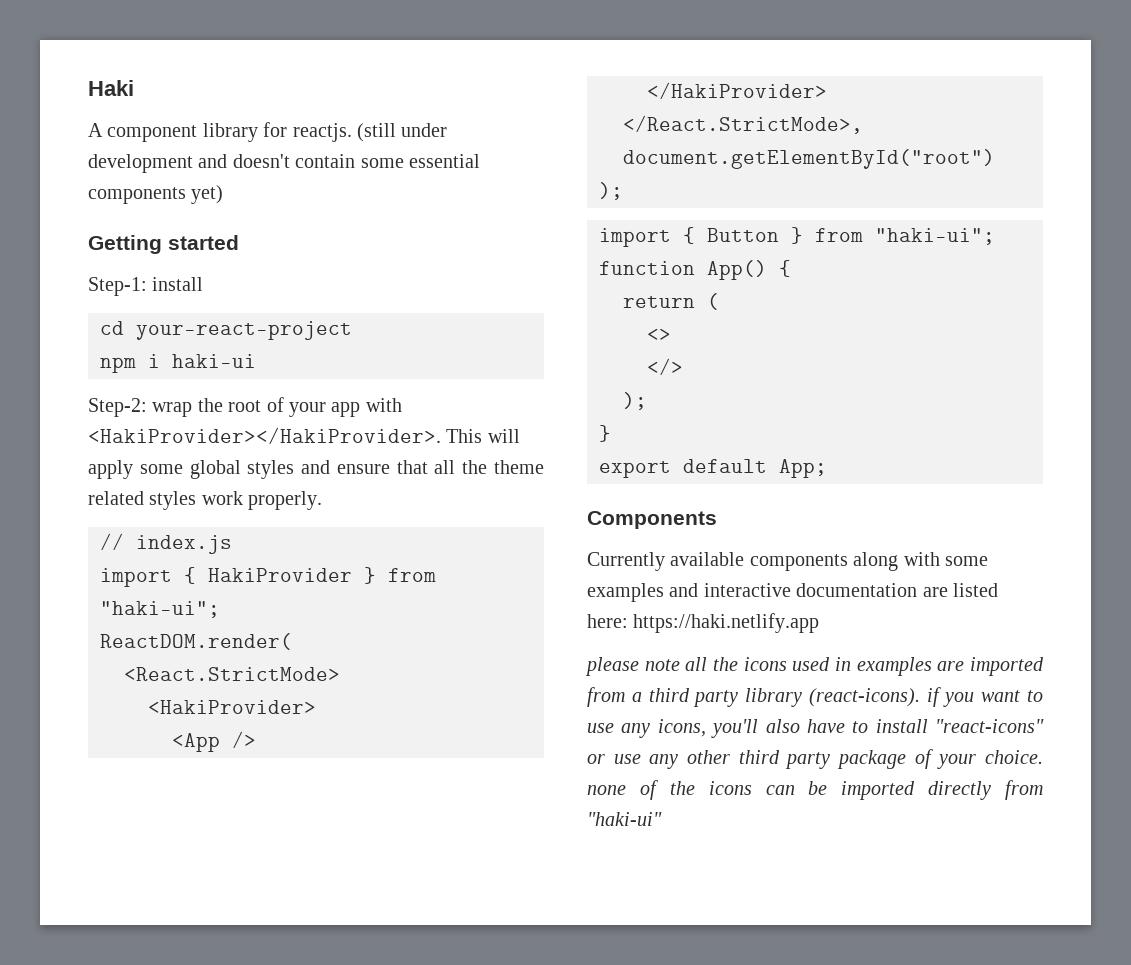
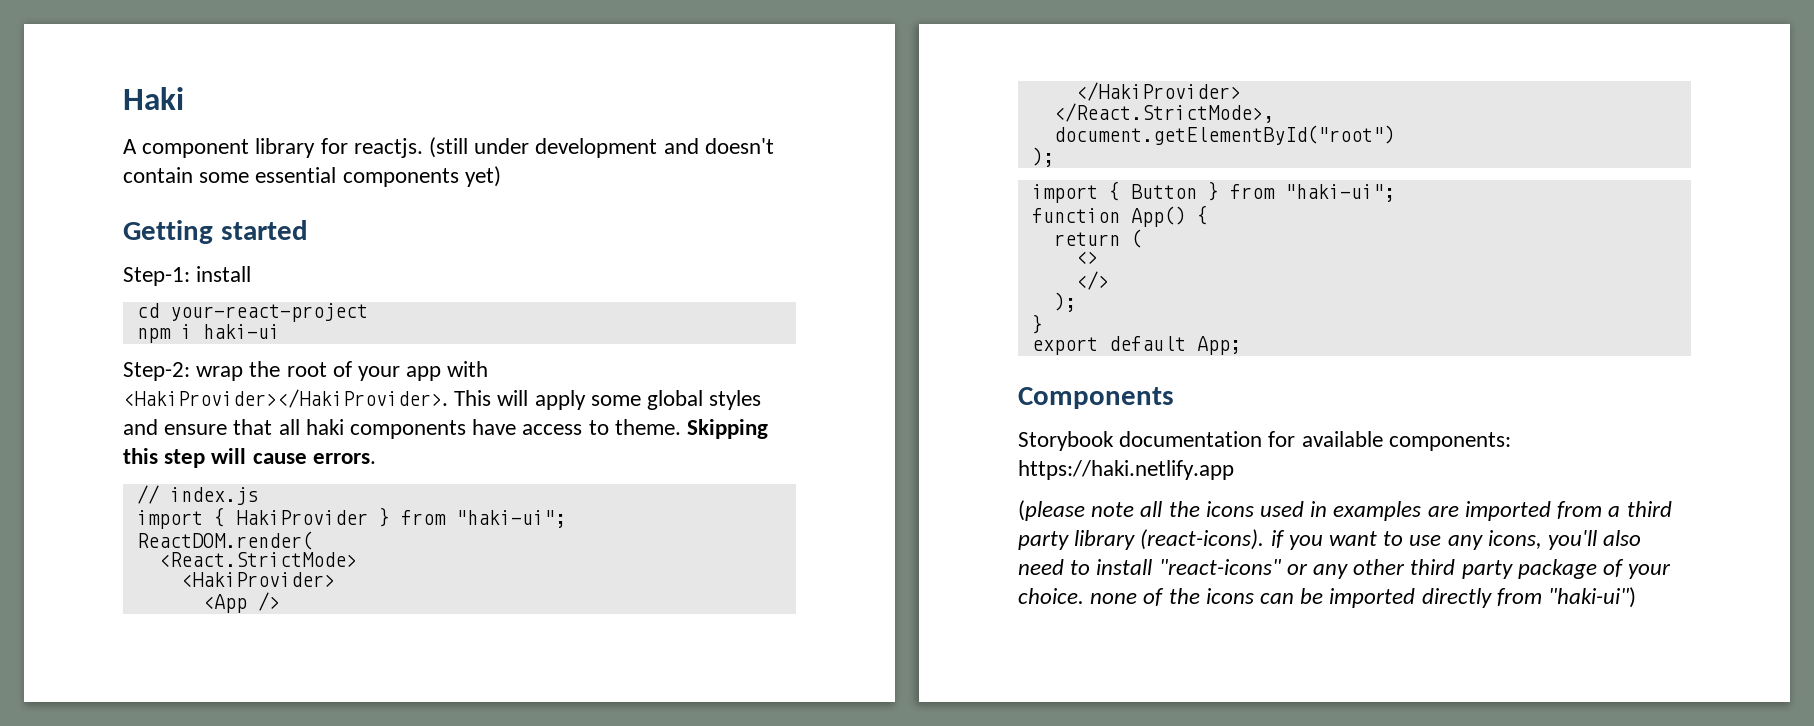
[462,460,544,474] [88,491,323,510] the theme related styles work properly. -> [305,419,769,439] [123,448,376,468] haki components have access to theme. Skipping this step will cause errors.
[587,552,988,571] [587,583,998,602] [587,614,628,628] Currently available components along with some examples and interactive documentation are listed here: -> [1018,431,1511,451] Storybook documentation for available components:
[585,657,639,676] please -> [1018,500,1085,521] (please
[806,719,845,733] have -> [1018,559,1064,575] need
[613,754,641,764] use -> (1308, 569) none
[587,812,662,826] "haki-ui" -> [1548,587,1637,608] "haki-ui")

